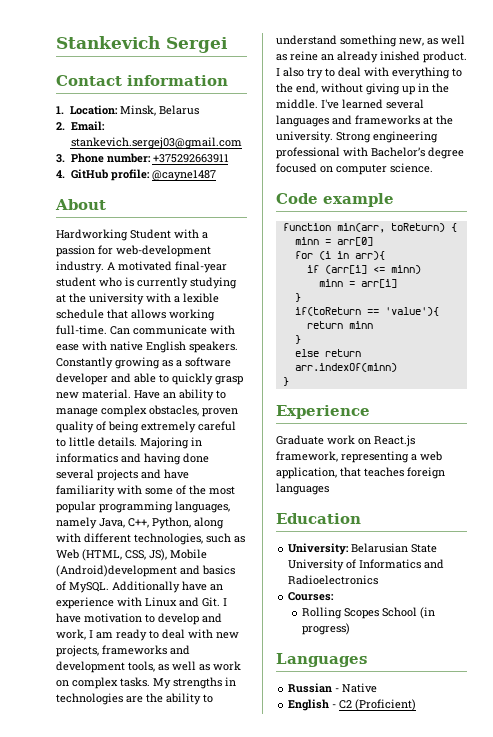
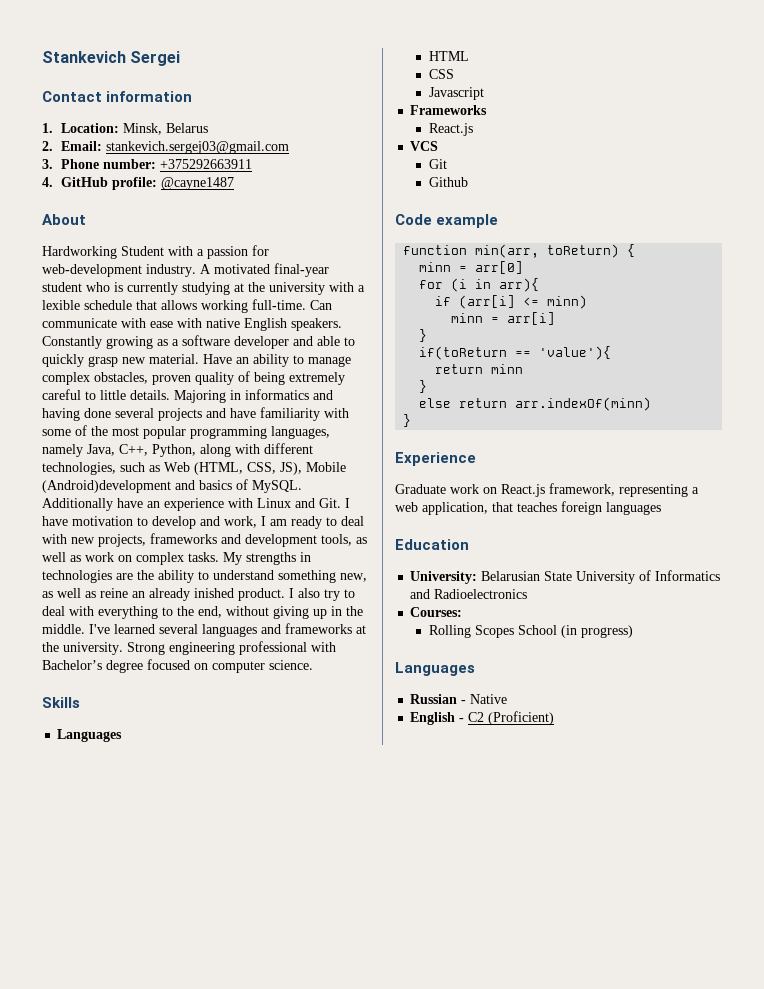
(433, 168) none -> [42,697,80,708] [57,729,123,742] [429,51,470,61] [429,69,455,79] [429,87,485,100] [410,105,488,115] [429,123,474,136] [410,141,439,151] [429,159,448,169] [429,177,469,187] // Skills // Languages // HTML // CSS // Javascript // Frameworks // React.js // VCS // Git // Github

